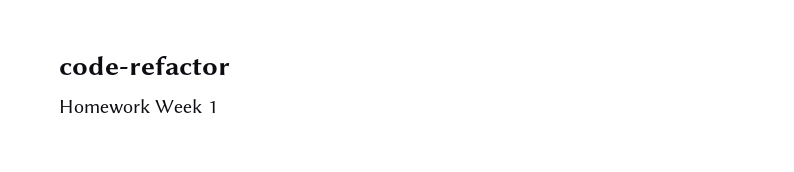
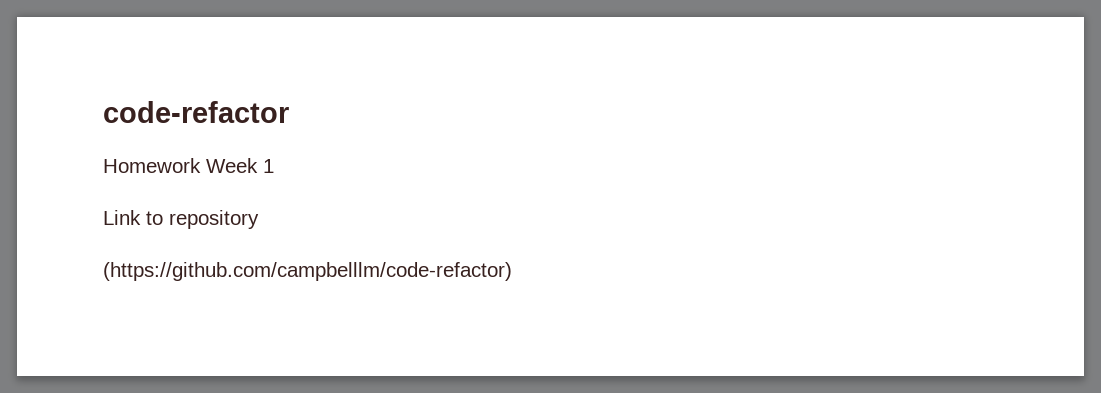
(217, 107) none -> [103,210,259,229] [103,262,512,281] // Link to repository // (https://github.com/campbelllm/code-refactor)

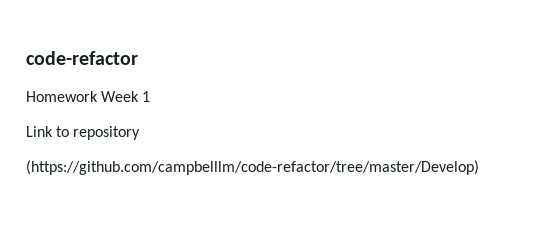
[103,262,512,281] (https://github.com/campbelllm/code-refactor) -> [26,160,479,175] (https://github.com/campbelllm/code-refactor/tree/master/Develop)

